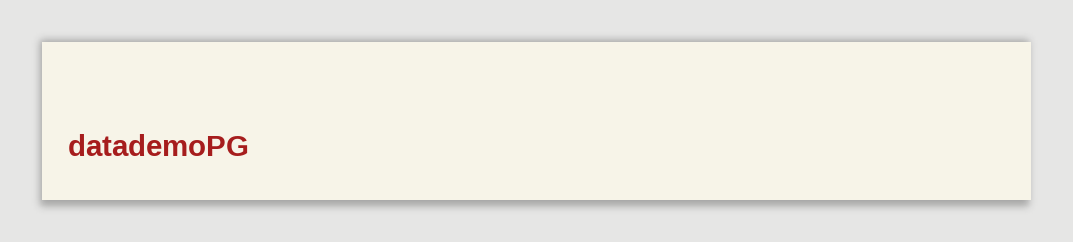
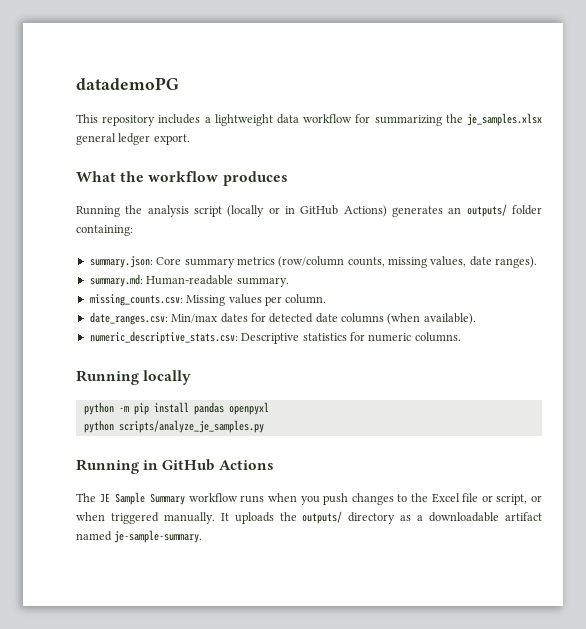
(249, 145) none -> [76,113,542,126] [76,133,190,145] [76,171,288,186] [76,204,542,217] [76,225,133,236] [89,256,538,268] [89,274,289,287] [89,294,327,306] [89,312,476,325] [89,331,461,344] [76,370,192,385] [83,402,269,415] [83,420,264,433] [76,459,274,474] [76,492,543,505] [76,511,543,524] [76,530,203,543] // This repository includes a lightweight data workflow for summarizing the je_samples.xlsx general ledger export. // What the workflow produces // Running the analysis script (locally or in GitHub Actions) generates an outputs/ folder containing: // summary.json: Core summary metrics (row/column counts, missing values, date ranges). // summary.md: Human-readable summary. // missing_counts.csv: Missing values per column. // date_ranges.csv: Min/max dates for detected date columns (when available). // numeric_descriptive_stats.csv: Descriptive statistics for numeric columns. // Running locally // python -m pip install pandas openpyxl // python scripts/analyze_je_samples.py // Running in GitHub Actions // The JE Sample Summary workflow runs when you push changes to the Excel file or script, or when triggered manually. It uploads the outputs/ directory as a downloadable artifact named je-sample-summary.

